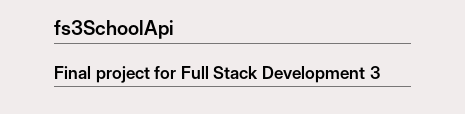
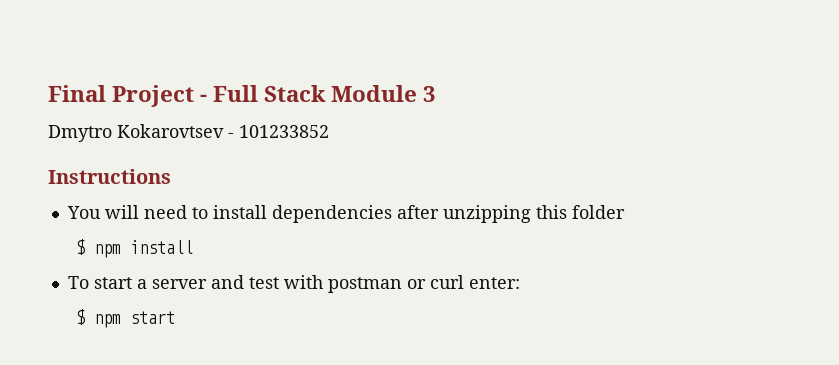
[54,20,174,39] [54,66,177,83] fs3SchoolApi // Final project for -> [48,85,208,107] Final Project -
[261,66,365,83] Development -> [331,85,418,102] Module
(380, 72) none -> [48,124,329,142] [48,169,171,184] [66,205,625,223] [75,239,193,258] [67,275,520,293] [75,309,175,328] // Dmytro Kokarovtsev - 101233852 // Instructions // You will need to install dependencies after unzipping this folder // $ npm install // To start a server and test with postman or curl enter: // $ npm start

